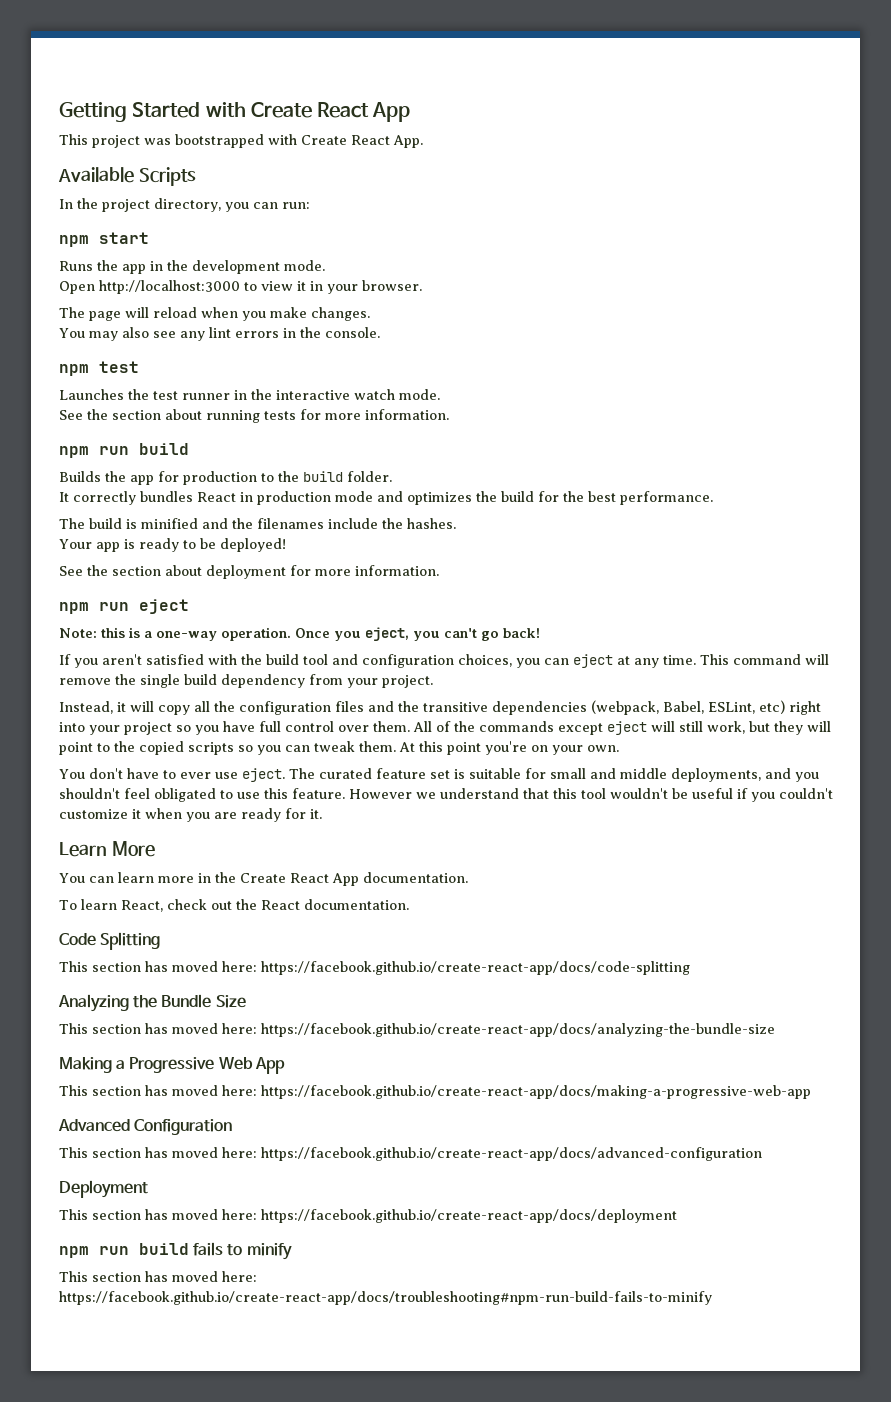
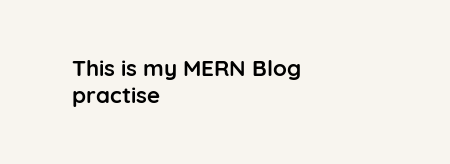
[59,102,411,122] [59,134,423,148] [58,167,196,186] [59,198,310,212] [59,232,149,247] [59,260,325,274] [59,280,422,294] [59,307,370,321] [59,327,380,341] [59,361,139,376] [59,389,440,400] [59,409,449,423] [59,443,189,458] [59,471,392,485] [59,491,713,505] [59,518,456,529] [59,538,286,552] [59,565,439,579] [59,599,189,614] [59,627,540,641] [59,654,829,668] [59,674,433,688] [59,700,821,715] [59,721,831,735] [59,741,619,755] [59,768,819,782] [59,788,833,802] [59,808,322,822] [59,841,155,857] [59,872,468,886] [59,899,409,912] [59,932,161,950] [59,961,690,975] [58,994,246,1012] [59,1023,775,1037] [59,1057,285,1074] [59,1085,811,1099] [58,1119,233,1135] [59,1147,762,1161] [59,1180,148,1198] [59,1209,677,1223] [59,1242,292,1260] [59,1271,257,1282] [59,1291,712,1305] Getting Started with Create React App // This project was bootstrapped with Create React App. // Available Scripts // In the project directory, you can run: // npm start // Runs the app in the development mode. // Open http://localhost:3000 to view it in your browser. // The page will reload when you make changes. // You may also see any lint errors in the console. // npm test // Launches the test runner in the interactive watch mode. // See the section about running tests for more information. // npm run build // Builds the app for production to the build folder. // It correctly bundles React in production mode and optimizes the build for the best performance. // The build is minified and the filenames include the hashes. // Your app is ready to be deployed! // See the section about deployment for more information. // npm run eject // Note: this is a one-way operation. Once you eject, you can't go back! // If you aren't satisfied with the build tool and configuration choices, you can eject at any time. This command will remove the single build dependency from your project. // Instead, it will copy all the configuration files and the transitive dependencies (webpack, Babel, ESLint, etc) right into your project so you have full control over them. All of the commands except eject will still work, but they will point to the copied scripts so you can tweak them. At this point you're on your own. // You don't have to ever use eject. The curated feature set is suitable for small and middle deployments, and you shouldn't feel obligated to use this feature. However we understand that this tool wouldn't be useful if you couldn't customize it when you are ready for it. // Learn More // You can learn more in the Create React App documentation. // To learn React, check out the React documentation. // Code Splitting // This section has moved here: https://facebook.github.io/create-react-app/docs/code-splitting // Analyzing the Bundle Size // This section has moved here: https://facebook.github.io/create-react-app/docs/analyzing-the-bundle-size // Making a Progressive Web App // This section has moved here: https://facebook.github.io/create-react-app/docs/making-a-progressive-web-app // Advanced Configuration // This section has moved here: https://facebook.github.io/create-react-app/docs/advanced-configuration // Deployment // This section has moved here: https://facebook.github.io/create-react-app/docs/deployment // npm run build fails to minify // This section has moved here: https://facebook.github.io/create-react-app/docs/troubleshooting#npm-run-build-fails-to-minify -> [72,60,302,80] [72,87,160,107] This is my MERN Blog practise

